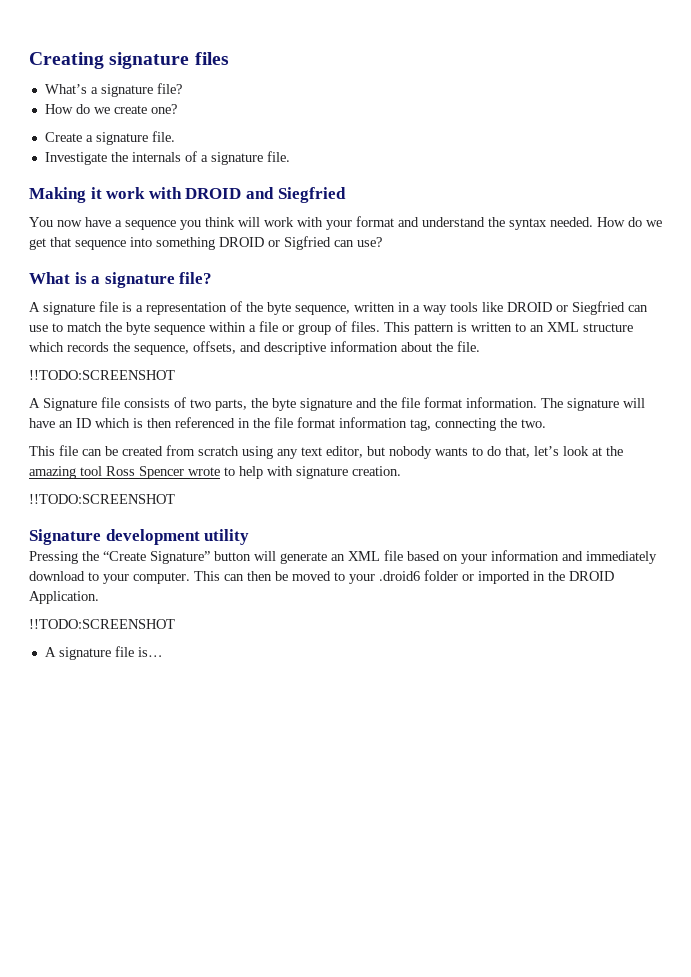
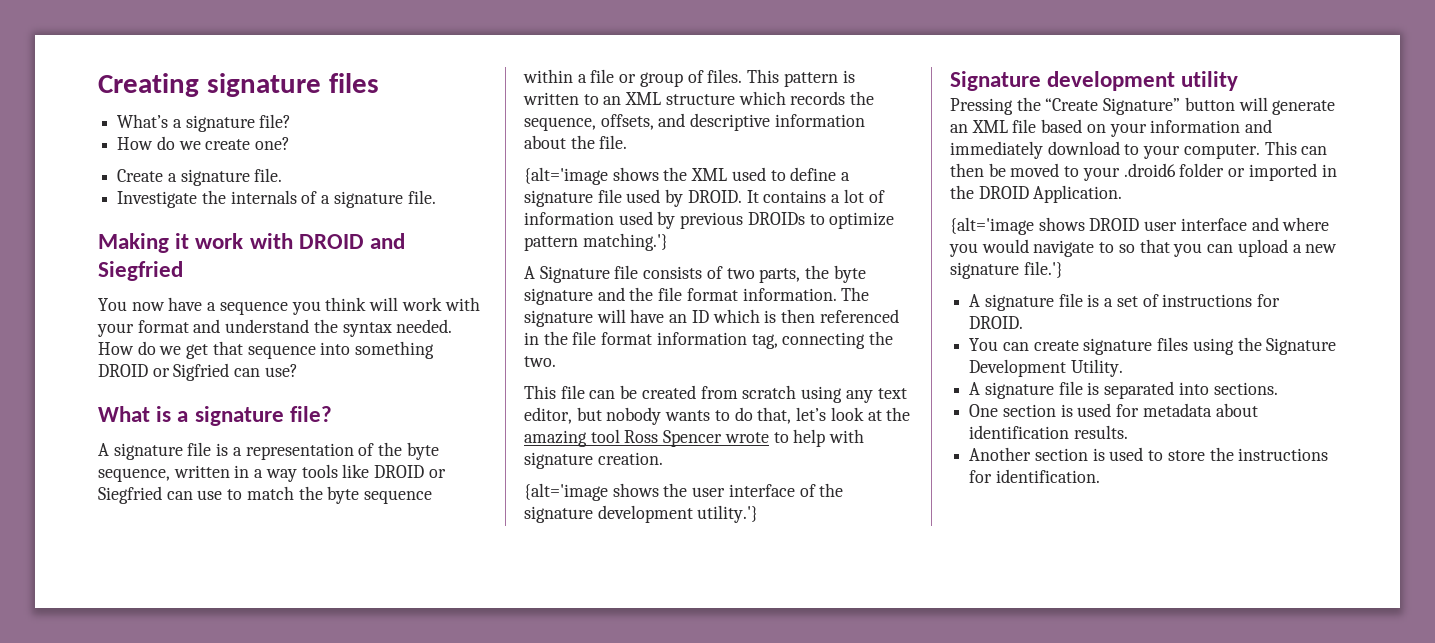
[29,370,175,380] !!TODO:SCREENSHOT -> [524,167,851,185] [524,189,885,207] [524,211,895,229] [524,233,668,251] {alt='image shows the XML used to define a signature file used by DROID. It contains a lot of information used by previous DROIDs to optimize pattern matching.'}
[29,494,175,504] !!TODO:SCREENSHOT -> [524,483,844,501] [524,505,759,523] {alt='image shows the user interface of the signature development utility.'}
[29,619,175,629] [44,646,163,660] !!TODO:SCREENSHOT // A signature file is… -> [950,217,1330,235] [949,239,1338,257] [950,261,1063,279] [969,293,1281,311] [969,316,1024,329] [969,337,1337,355] [969,359,1123,377] [969,381,1278,399] [969,403,1258,417] [969,425,1128,439] [969,447,1329,461] [969,469,1100,483] {alt='image shows DROID user interface and where you would navigate to so that you can upload a new signature file.'} // A signature file is a set of instructions for DROID. // You can create signature files using the Signature Development Utility. // A signature file is separated into sections. // One section is used for metadata about identification results. // Another section is used to store the instructions for identification.

